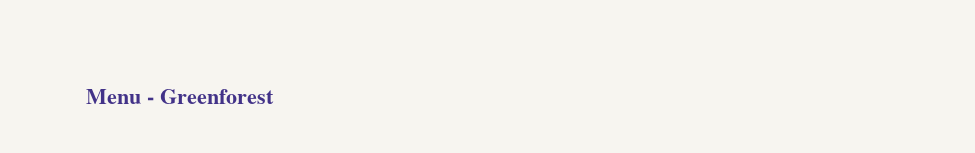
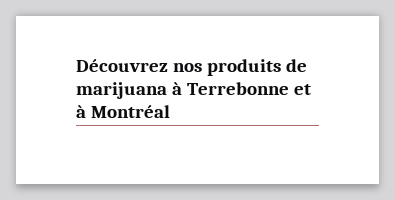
[86,89,274,104] Menu - Greenforest -> [76,59,308,76] [76,82,312,99] [76,105,171,118] Découvrez nos produits de marijuana à Terrebonne et à Montréal

